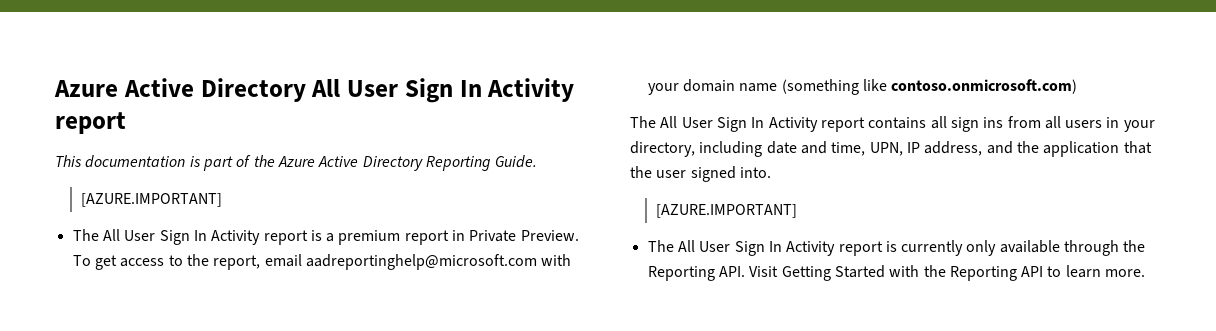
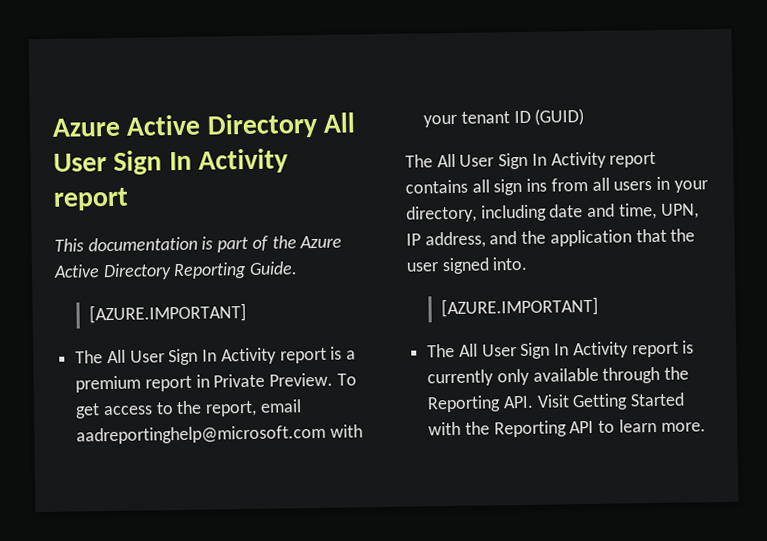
[682,79,1078,95] domain name (something like contoso.onmicrosoft.com) -> [460,108,585,126] tenant ID (GUID)

